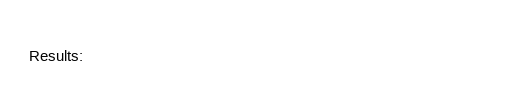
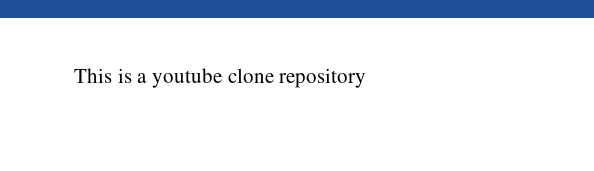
[29,50,83,61] Results: -> [74,68,367,88] This is a youtube clone repository

